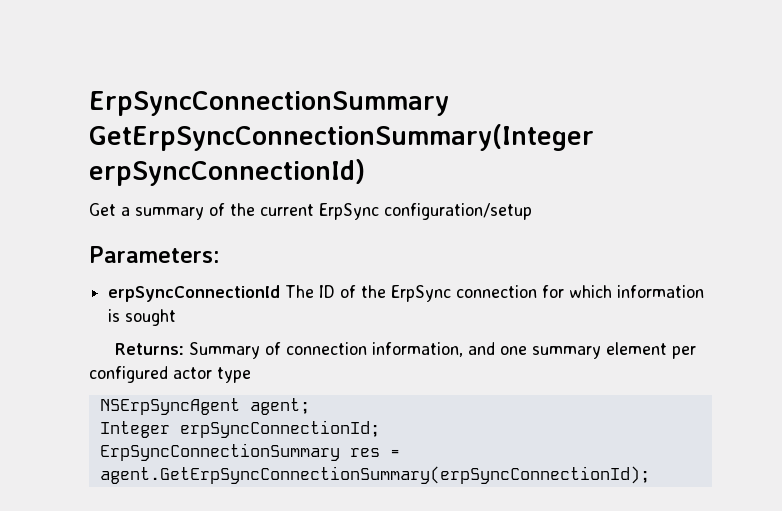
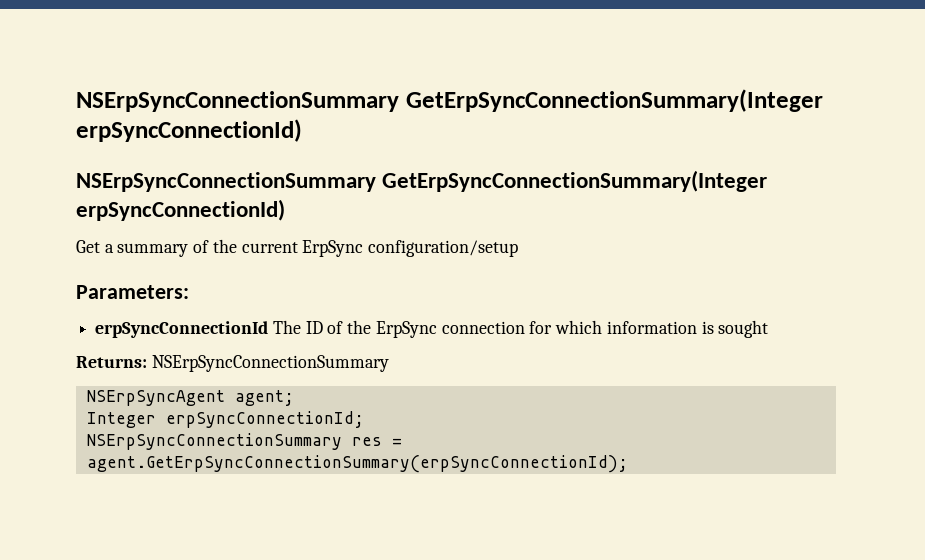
[89,91,449,116] ErpSyncConnectionSummary -> [76,89,823,112] [76,119,302,142] [76,172,376,192] NSErpSyncConnectionSummary GetErpSyncConnectionSummary(Integer erpSyncConnectionId) // NSErpSyncConnectionSummary
[189,342,697,359] [89,366,251,383] Summary of connection information, and one summary element per configured actor type -> [151,355,389,372] NSErpSyncConnectionSummary
[99,443,340,461] ErpSyncConnectionSummary -> [86,433,342,450] NSErpSyncConnectionSummary

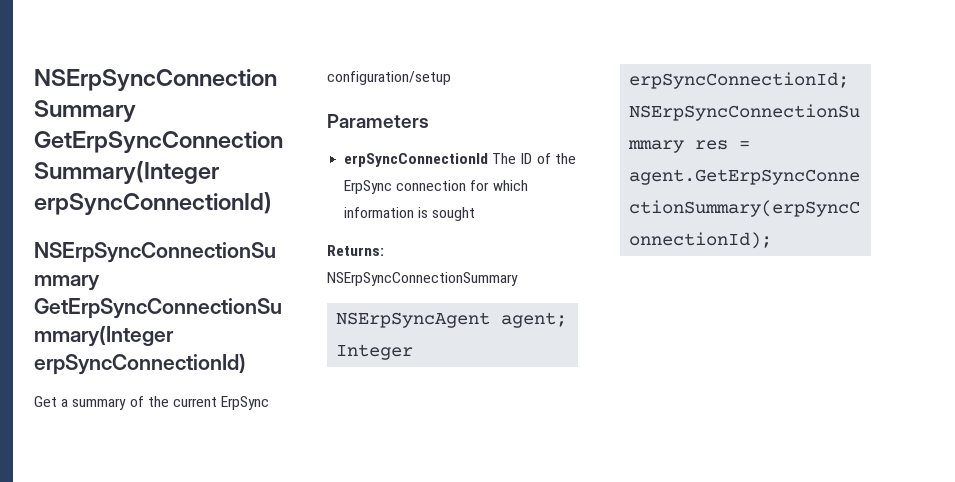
[76,285,189,299] Parameters: -> [327,114,429,128] Parameters

